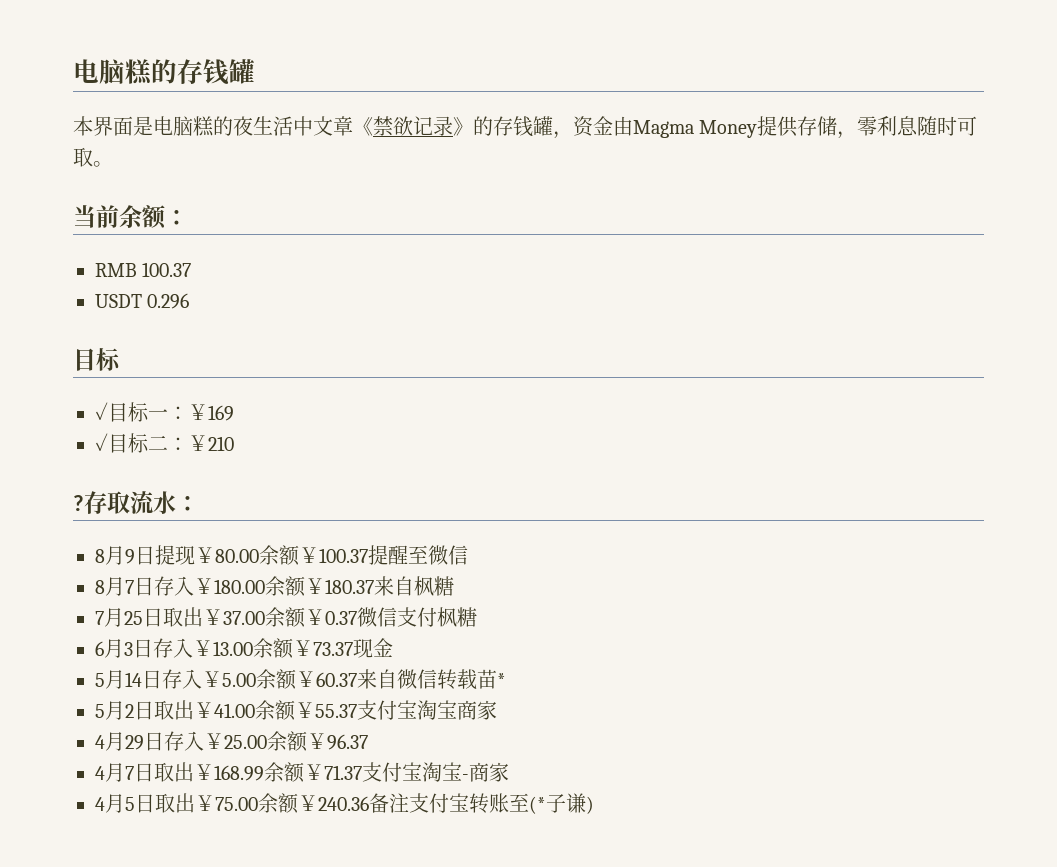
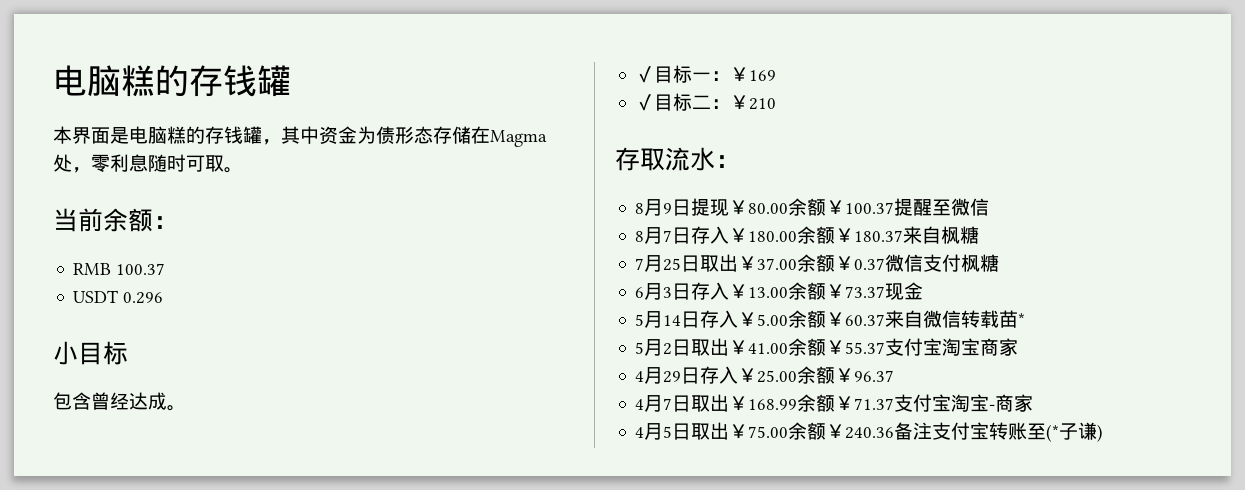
[233,116,838,139] 夜生活中文章《禁欲记录》的存钱罐，资金由Magma Money提供存储 -> [205,126,547,147] [53,154,72,172] 存钱罐，其中资金为债形态存储在Magma处
[73,348,121,371] 目标 -> [53,341,128,365] [53,392,186,411] 小目标 // 包含曾经达成。
[73,495,84,511] ? -> (777, 104) none

